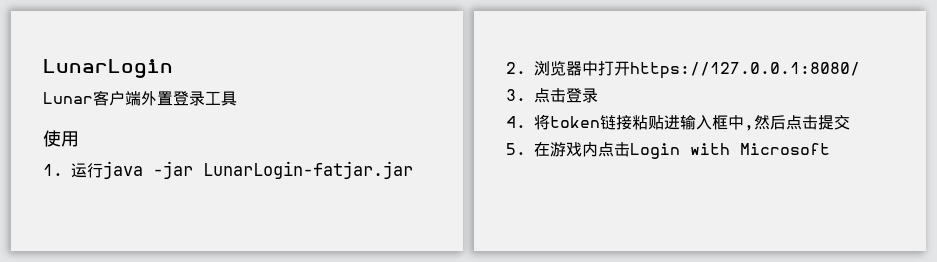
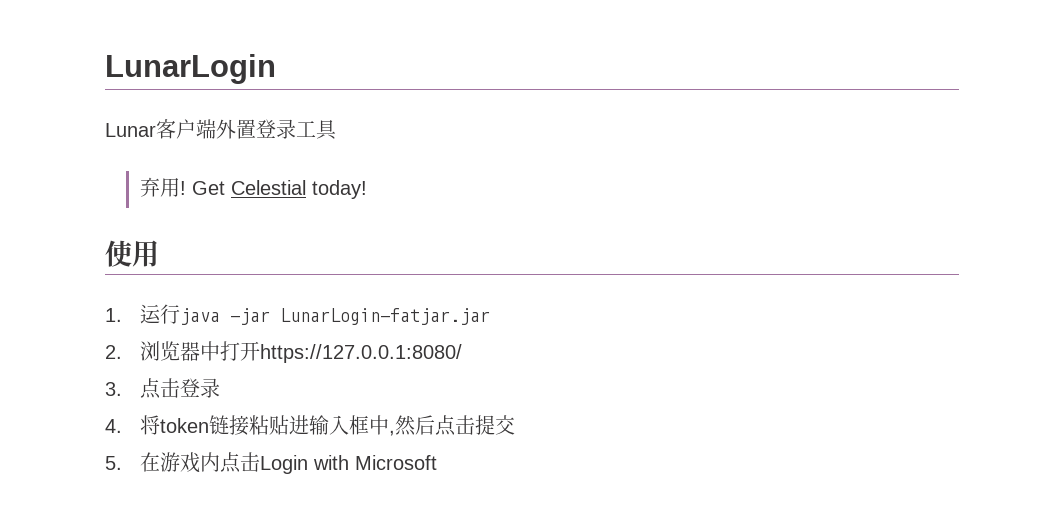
(237, 98) none -> [140,177,368,199] // 弃用! Get Celestial today!

